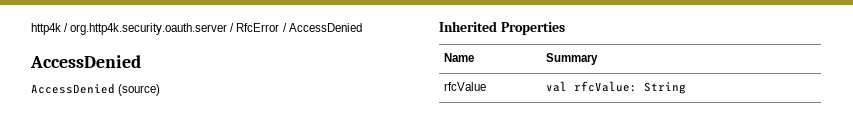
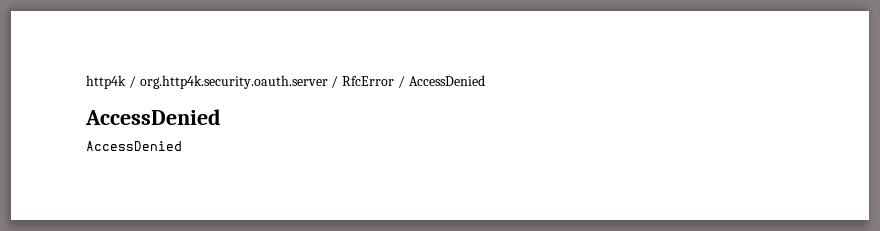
[118,84,161,96] [439,21,565,35] [444,53,475,62] [546,53,599,65] [444,82,487,91] [546,81,687,94] (source) // Inherited Properties // Name | Summary // rfcValue | val rfcValue: String -> (182, 146) none

